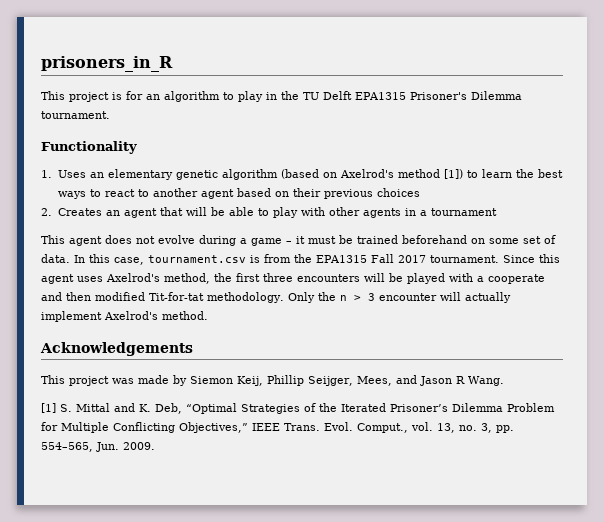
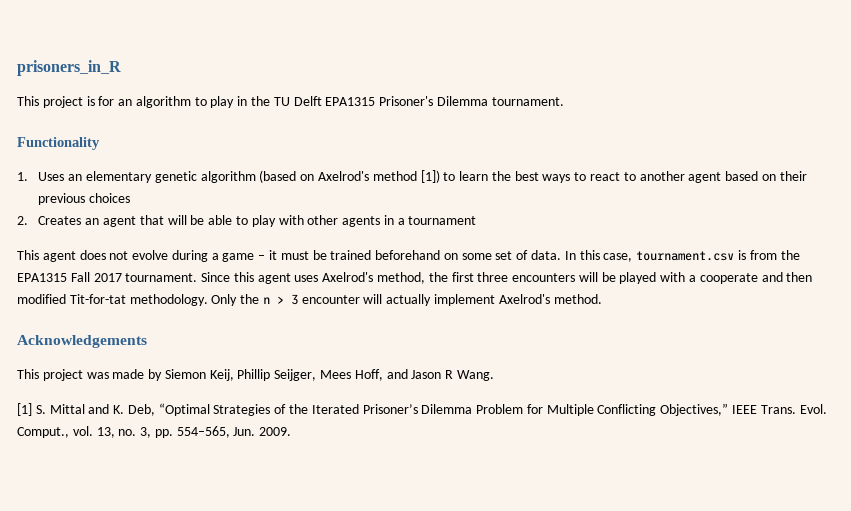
[356,376,392,386] Mees, -> [320,369,383,381] Mees Hoff,

